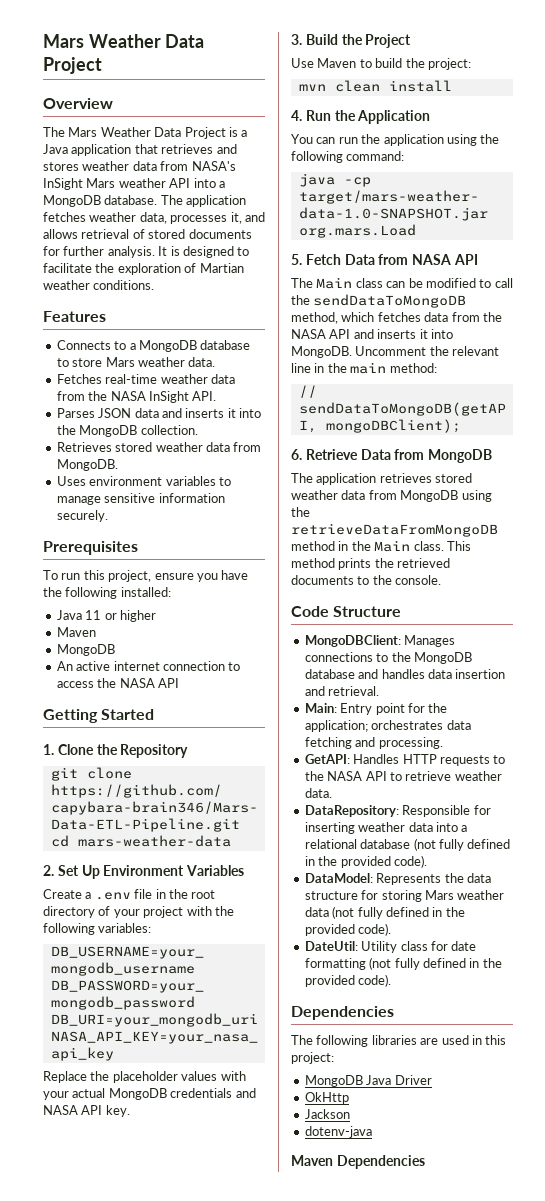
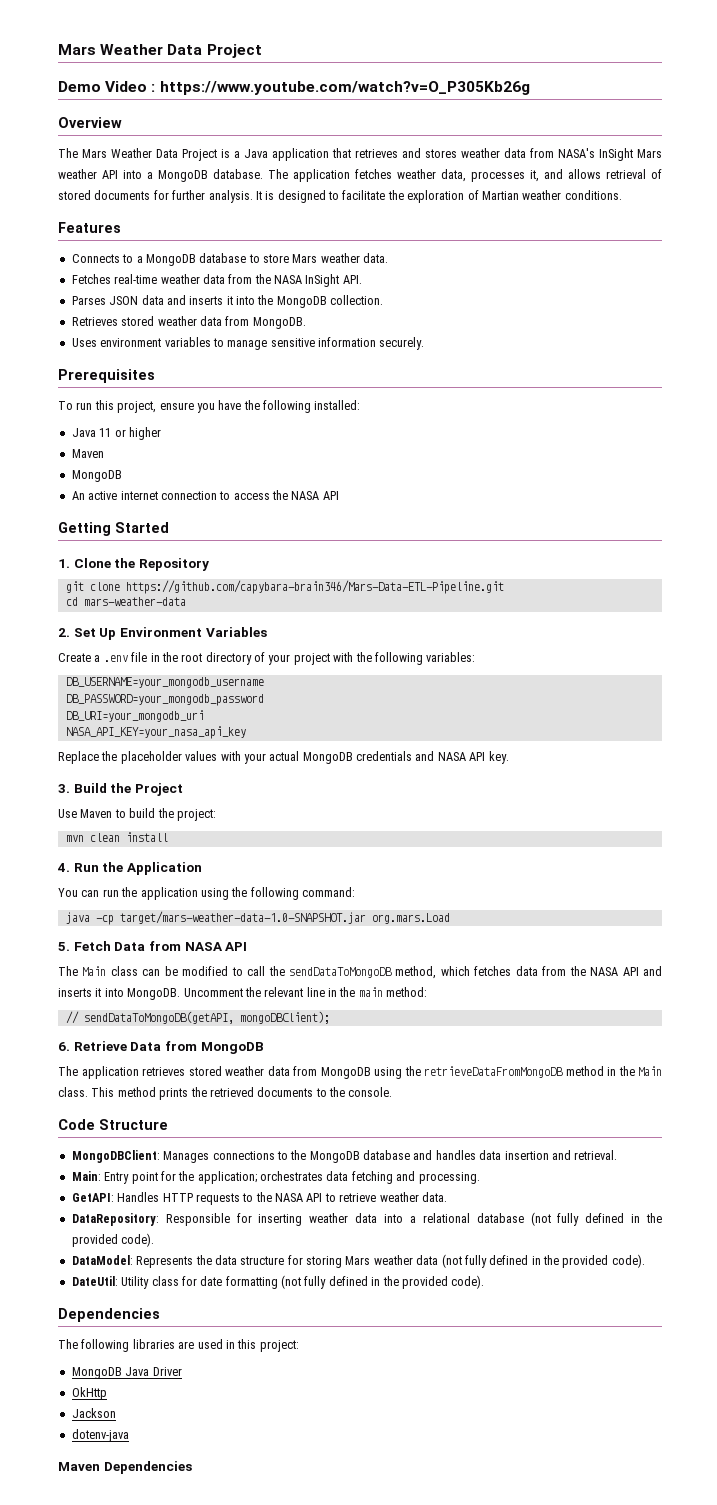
[43,34,205,48] [43,57,102,74] Mars Weather Data Project -> [58,44,262,58] [58,81,530,95] Mars Weather Data Project // Demo Video : https://www.youtube.com/watch?v=O_P305Kb26g

